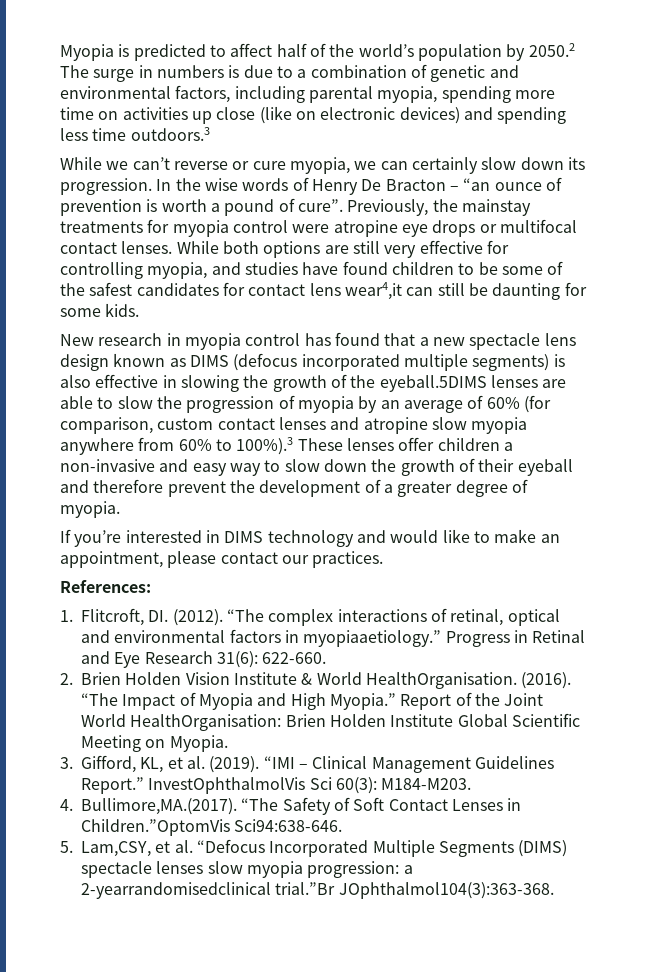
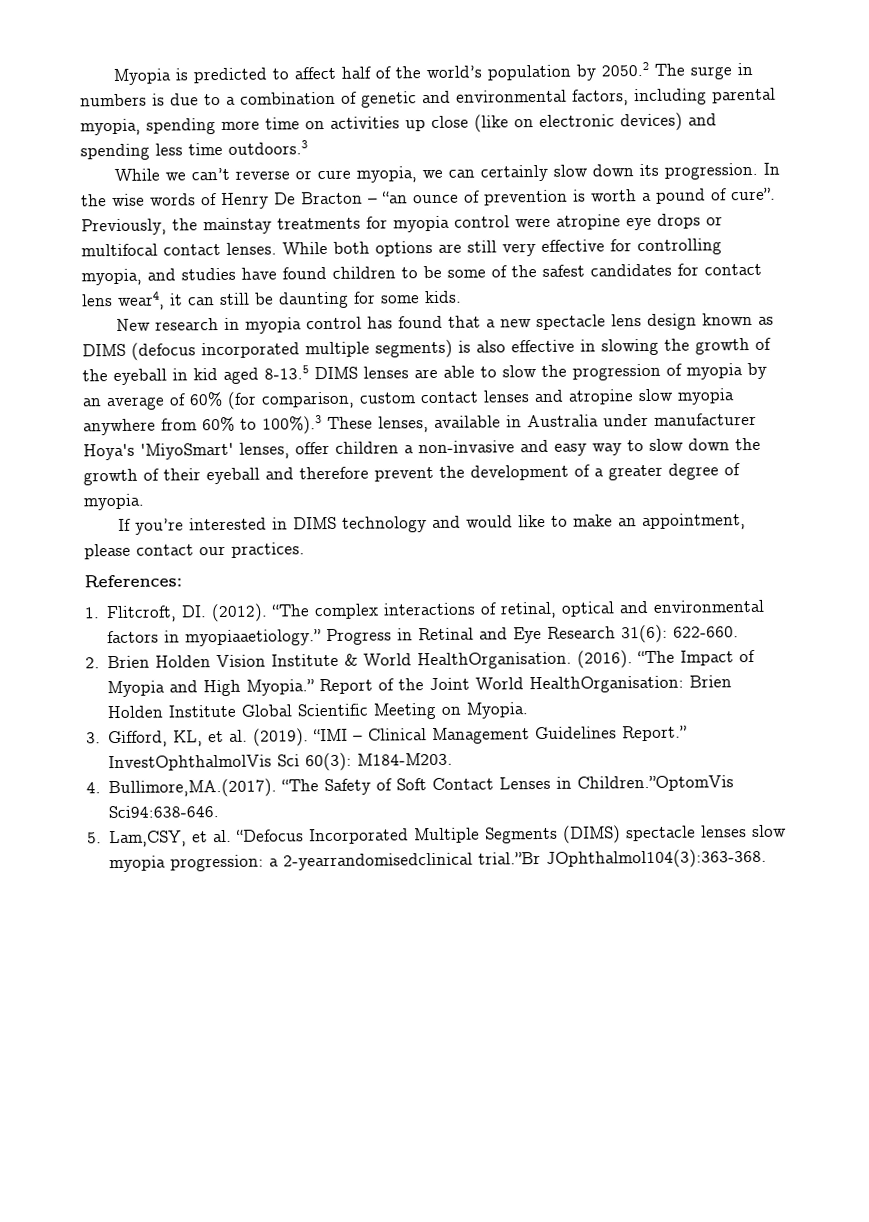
[344,282,402,300] wear4,it -> [117,291,183,310] wear4, it
[379,375,487,392] eyeball.5DIMS -> [113,365,358,386] eyeball in kid aged 8-13.5 DIMS
[346,438,394,451] lenses -> [378,412,757,433] [83,442,290,461] lenses, available in Australia under manufacturer Hoya's 'MiyoSmart' lenses,

